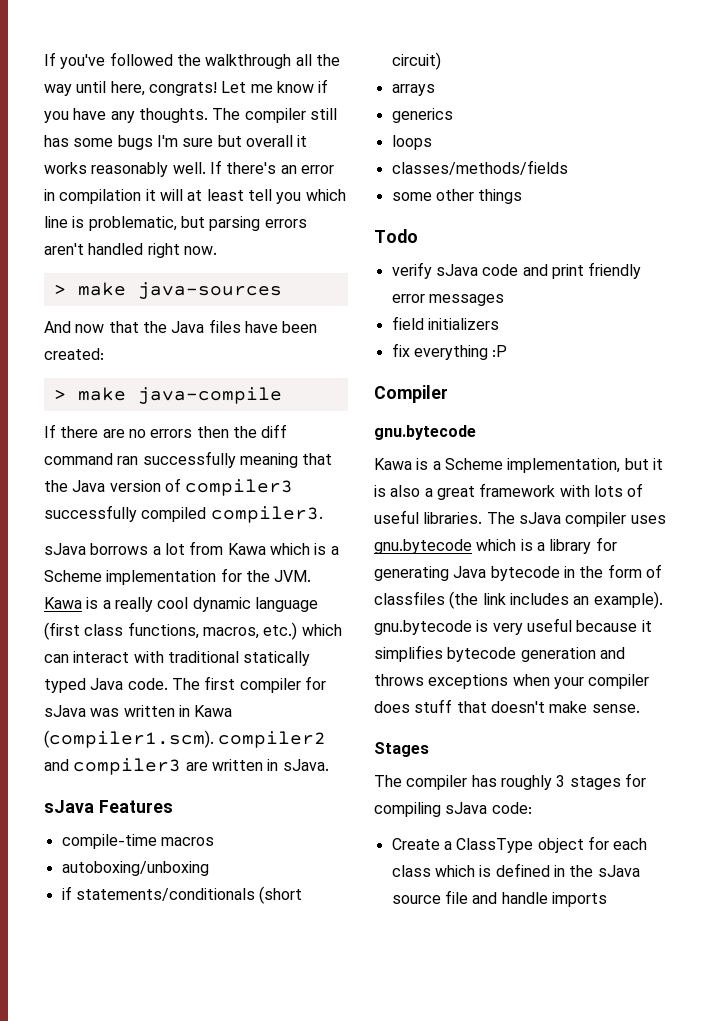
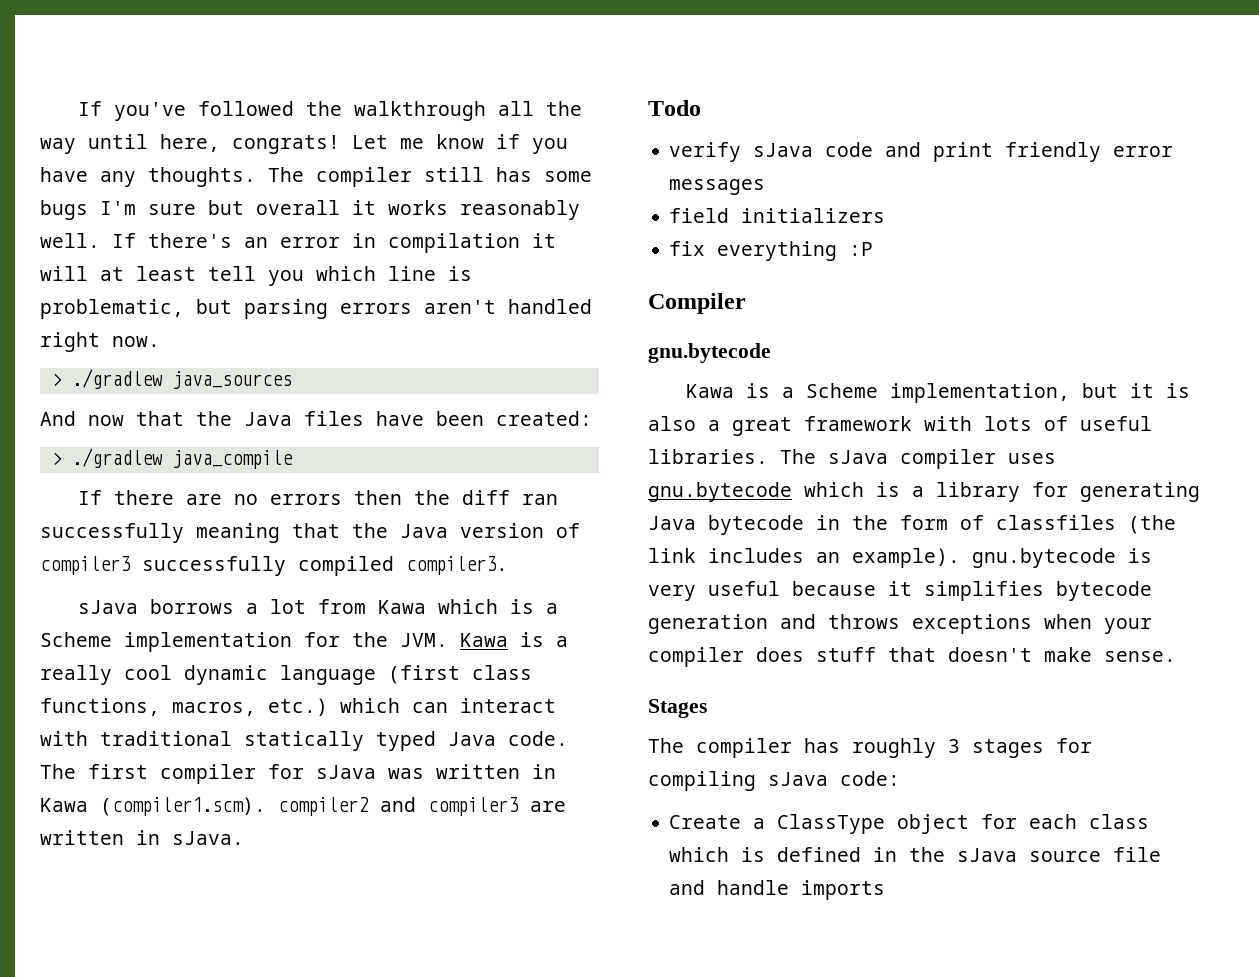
[77,282,282,299] make java-sources -> [71,369,292,389] ./gradlew java_sources
[77,387,282,404] make java-compile -> [71,448,293,469] ./gradlew java_compile
[44,453,113,465] command -> (511, 497) none
[44,800,173,813] [61,834,214,849] [61,861,209,876] [61,886,303,904] [391,52,441,70] [391,84,435,96] [391,108,453,123] [391,135,432,150] [391,160,568,175] [391,189,523,204] // sJava Features // compile-time macros // autoboxing/unboxing // if statements/conditionals (short circuit) // arrays // generics // loops // classes/methods/fields // some other things -> (244, 838) none

